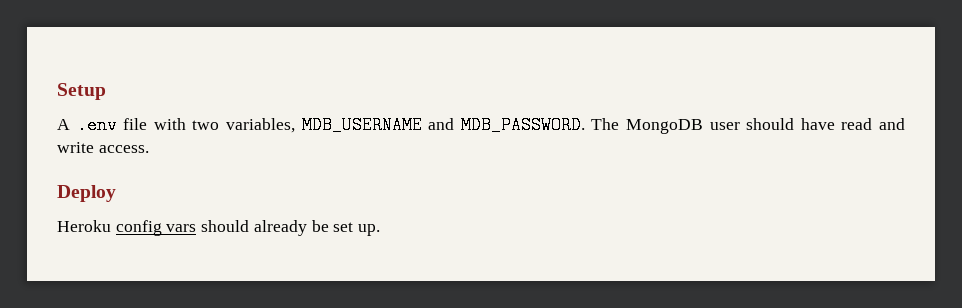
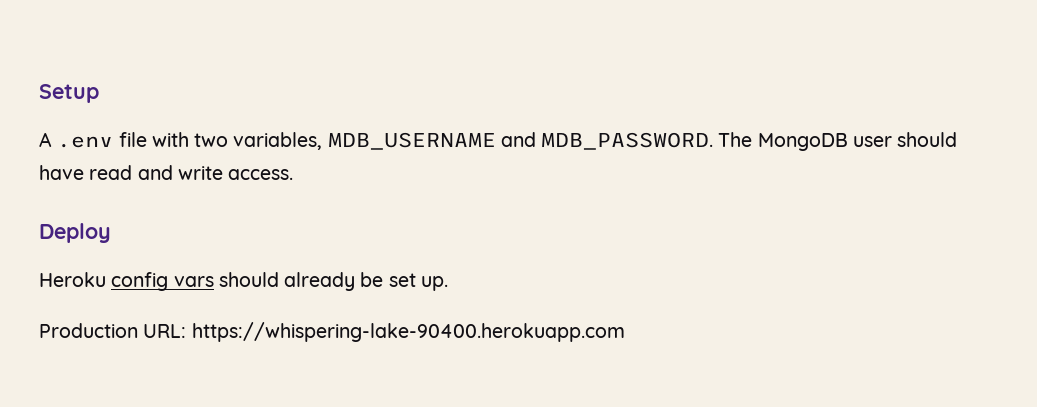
(381, 230) none -> [39,322,625,342] // Production URL: https://whispering-lake-90400.herokuapp.com

